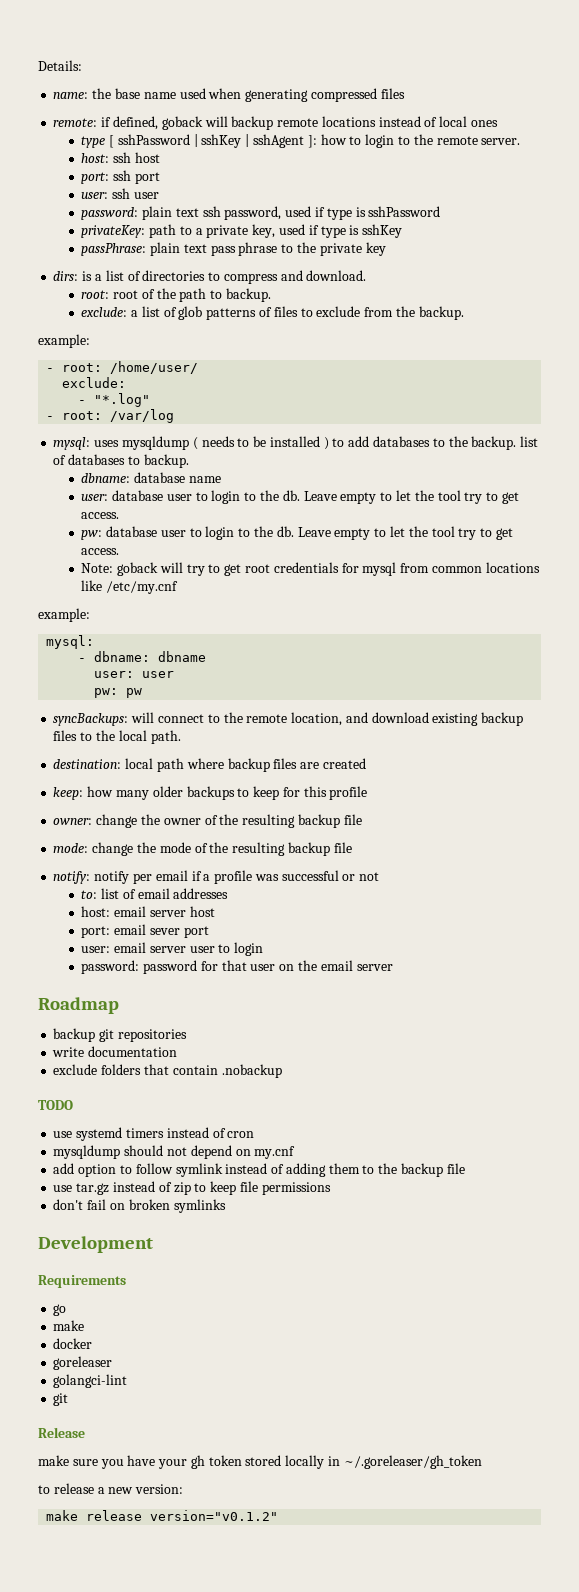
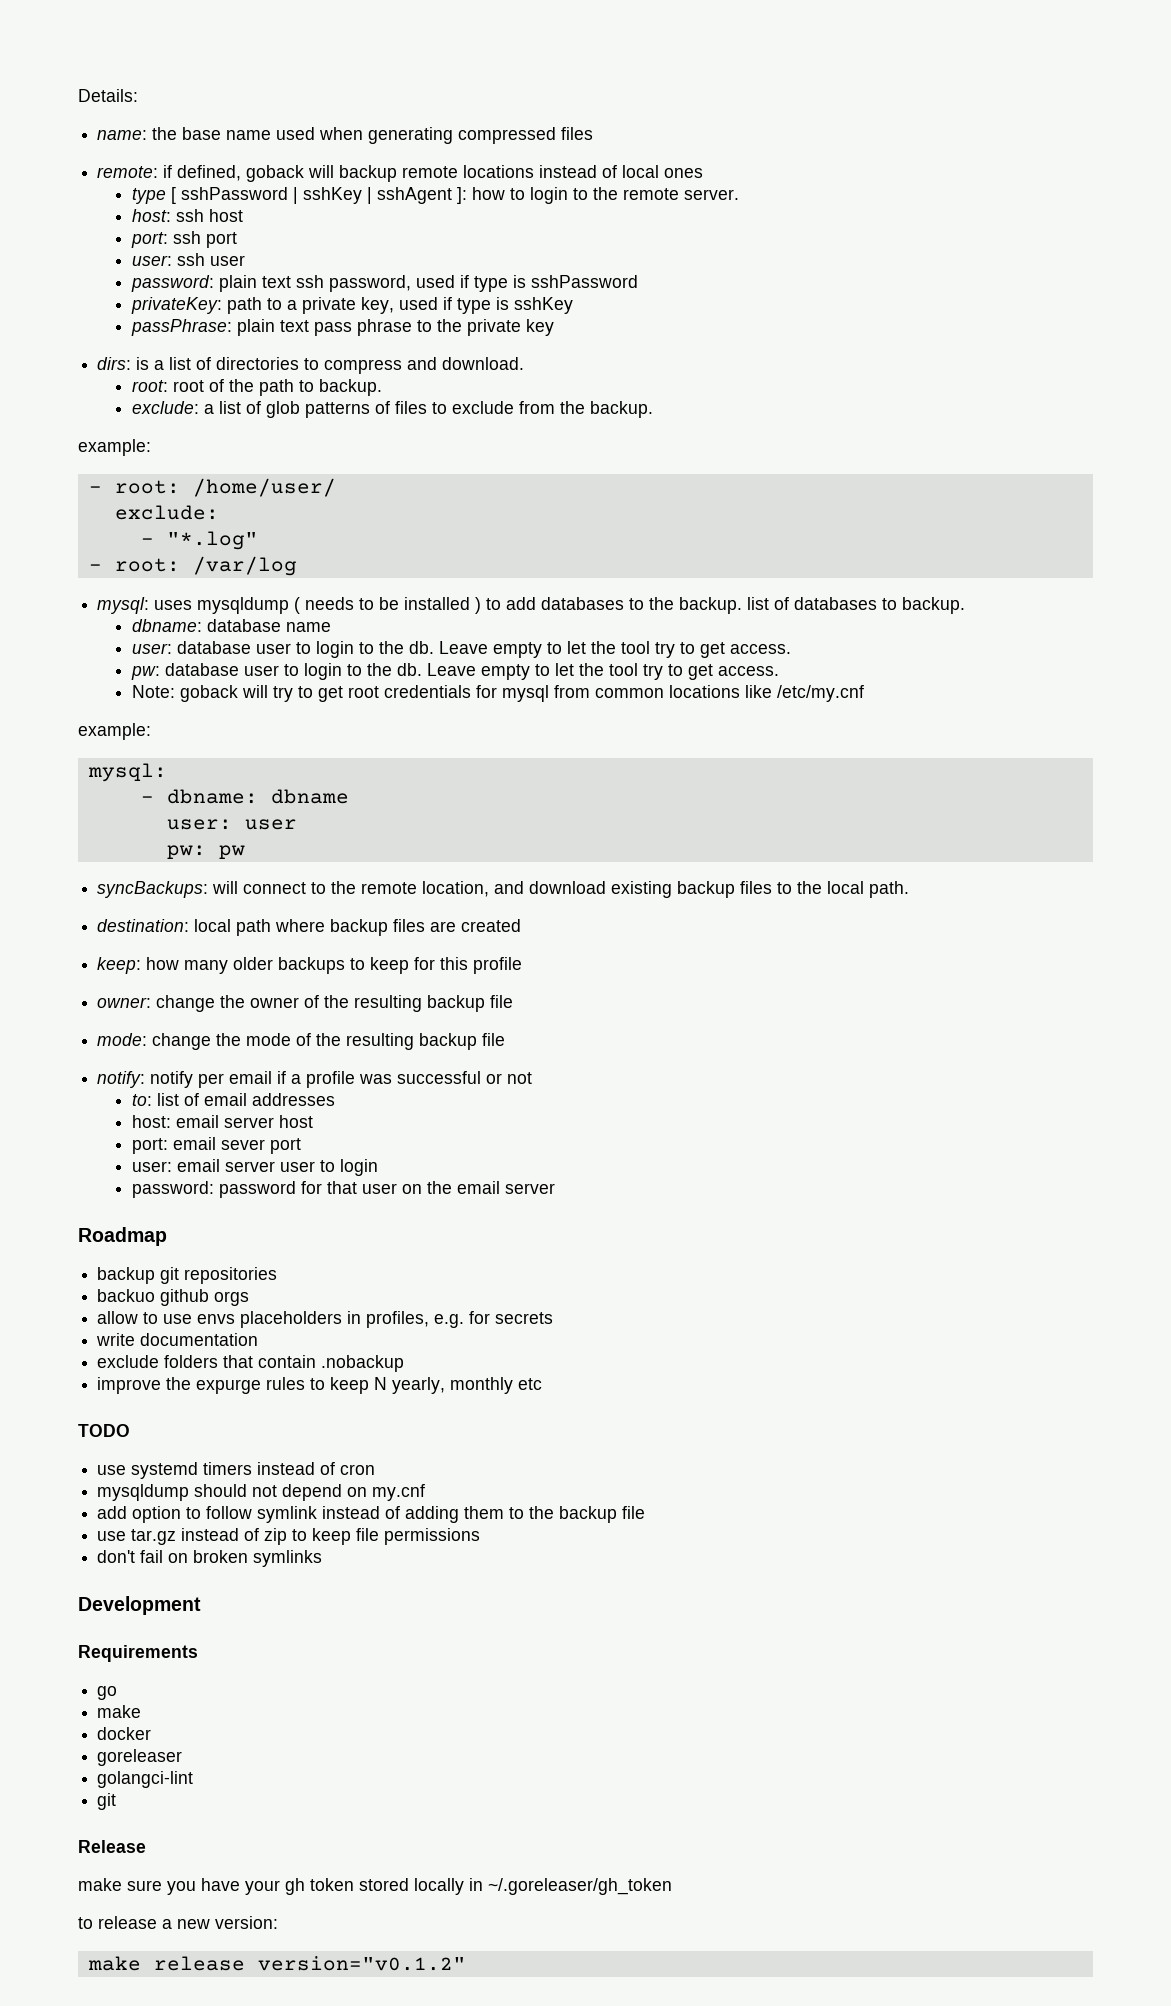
(187, 1035) none -> [97,1289,250,1306] [97,1311,554,1328] // backuo github orgs // allow to use envs placeholders in profiles, e.g. for secrets
(282, 1071) none -> [97,1377,543,1394] // improve the expurge rules to keep N yearly, monthly etc

